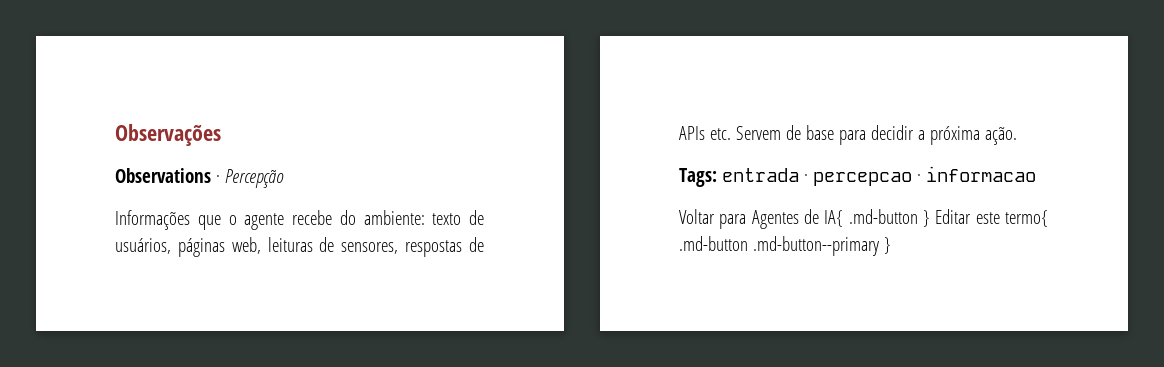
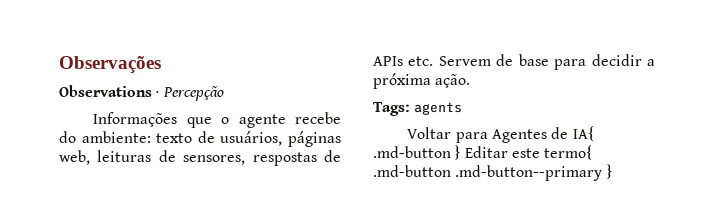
[721,166,1036,186] entrada · percepcao · informacao -> [414,102,463,115] agents

